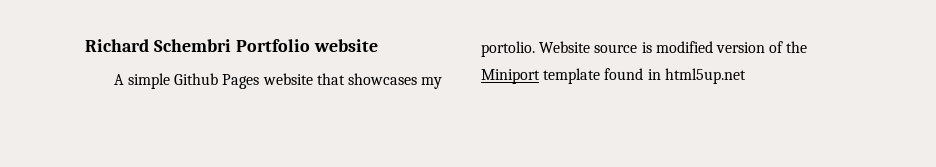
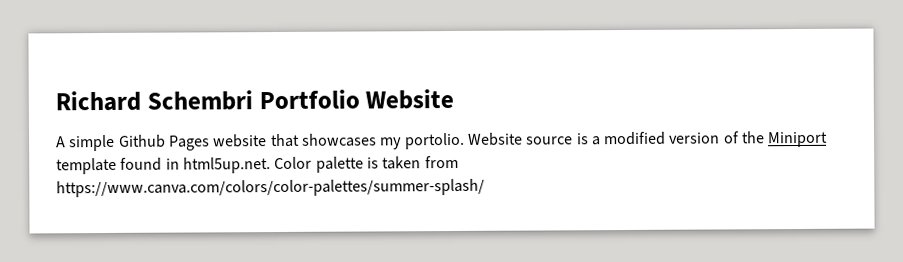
[313,39,378,52] website -> [365,88,455,110] Website
(652, 47) none -> [591,136,601,146] a
[664,68,746,84] html5up.net -> [182,155,459,174] [56,178,485,198] html5up.net. Color palette is taken from https://www.canva.com/colors/color-palettes/summer-splash/

